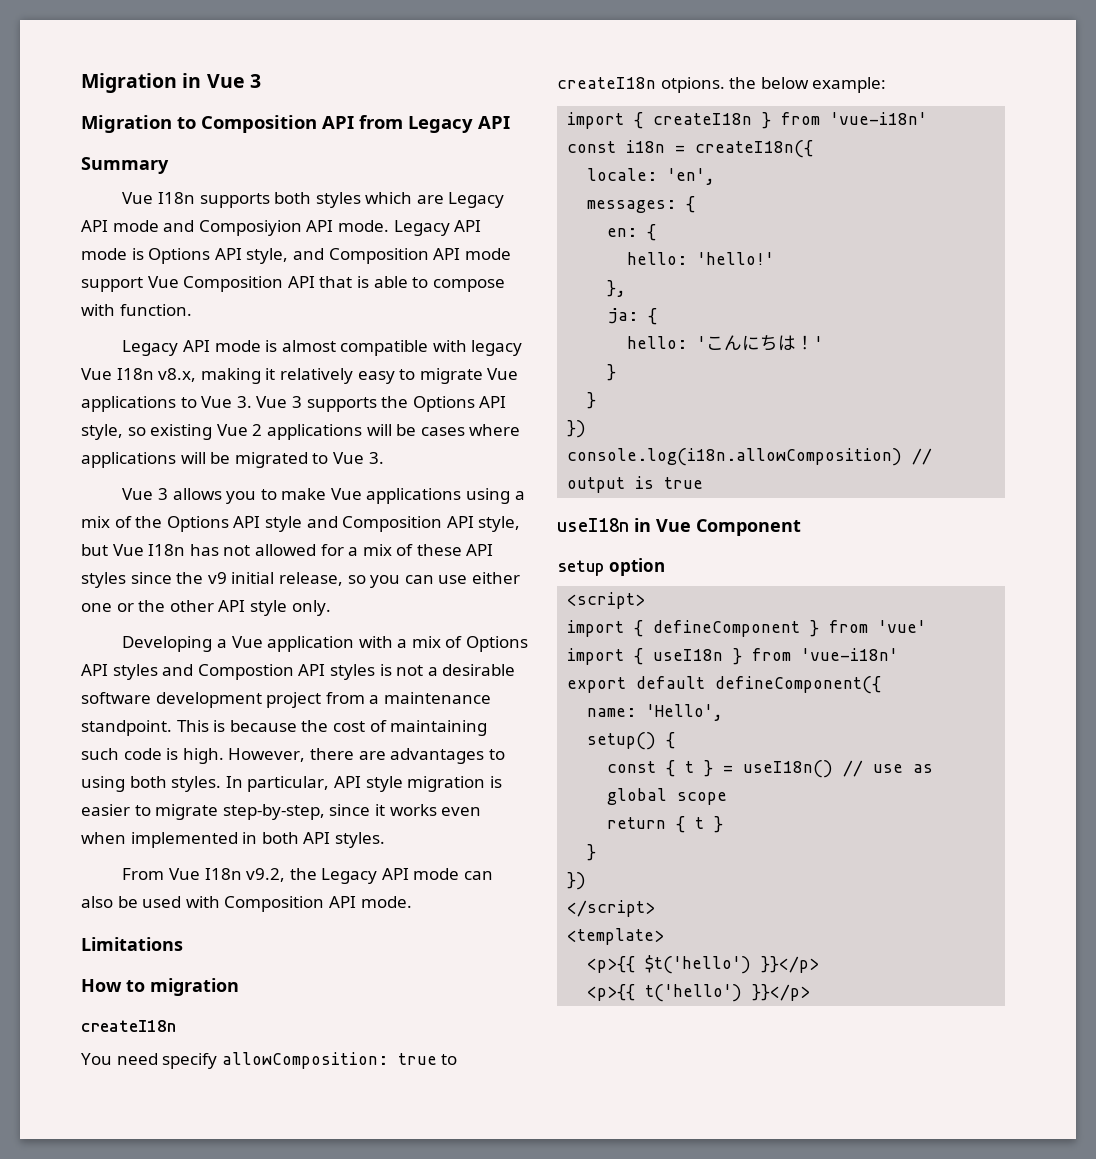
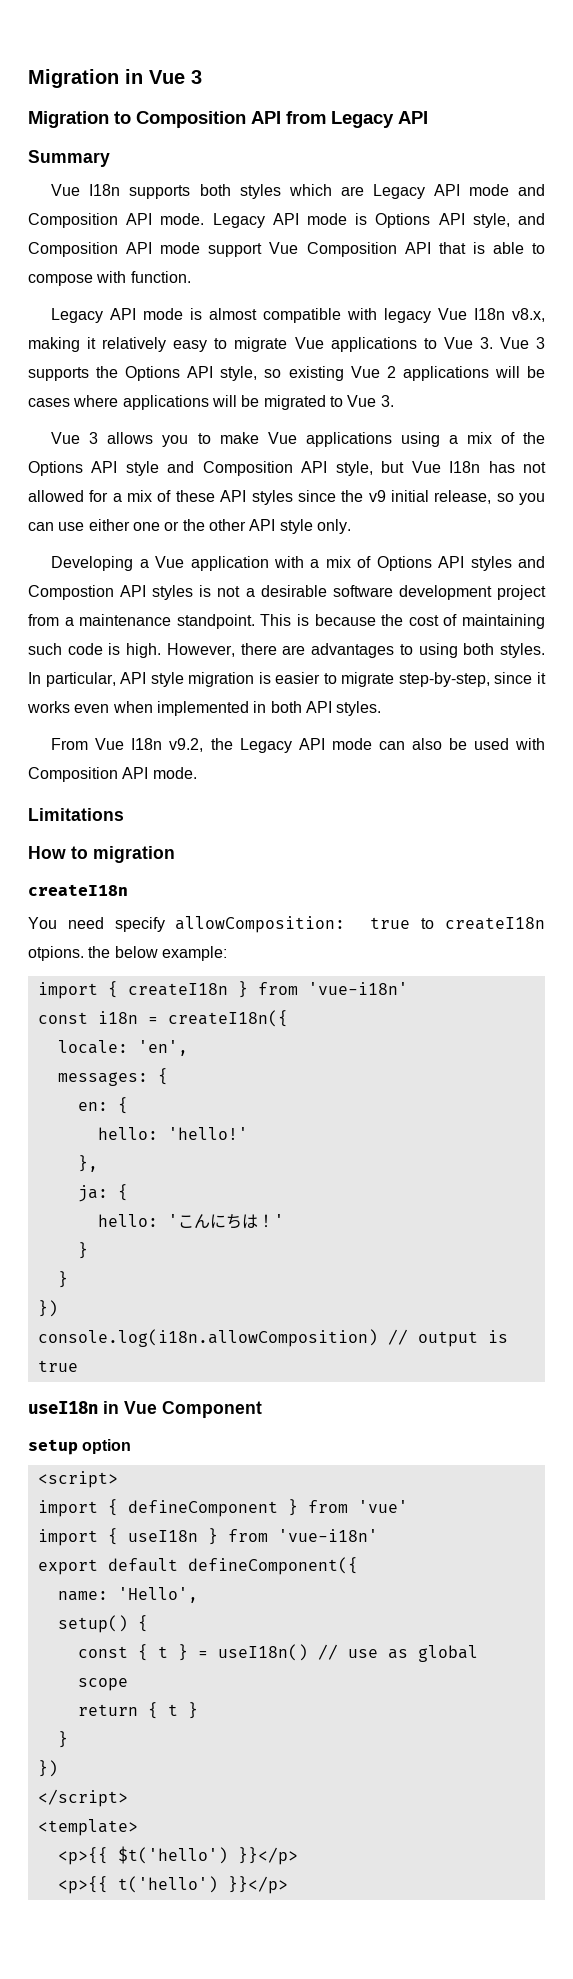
[198,220,302,236] Composiyion -> [28,213,118,228] Composition

